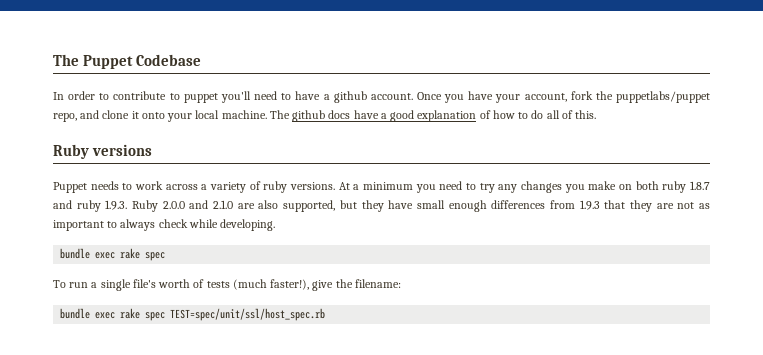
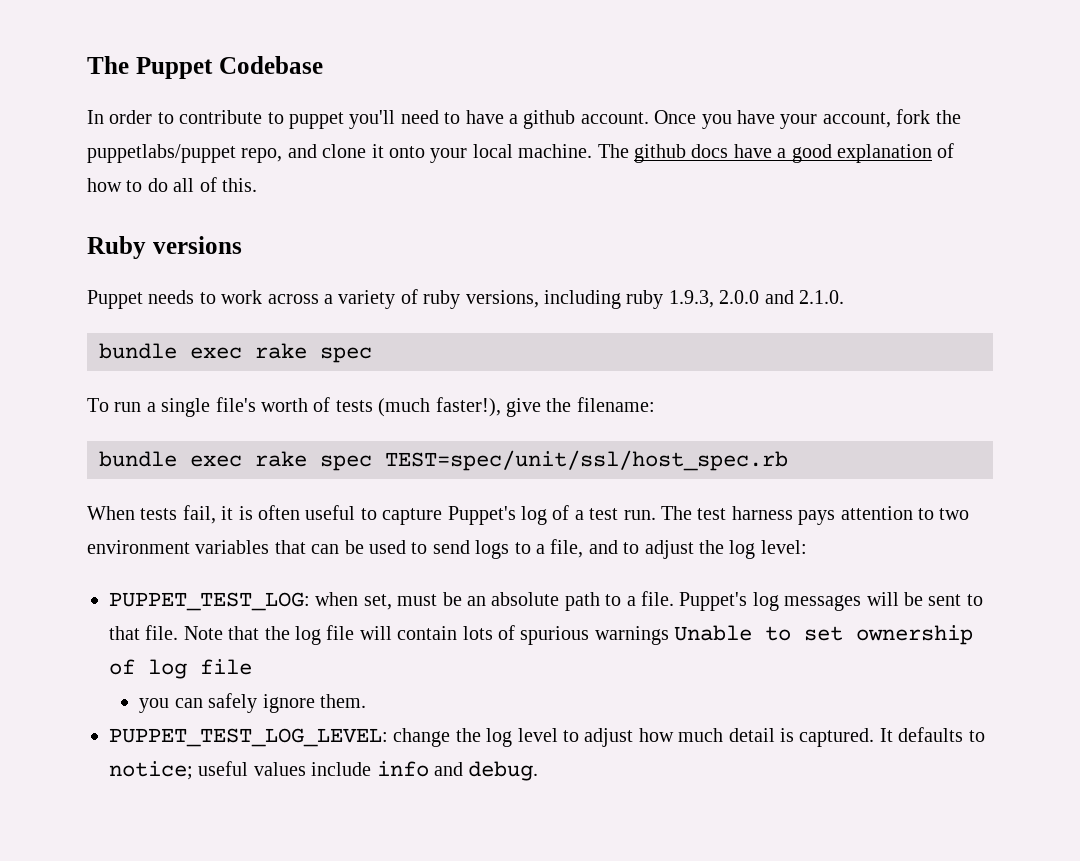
[290,181,710,193] [53,200,710,212] [53,219,276,231] versions. At a minimum you need to try any changes you make on both ruby 1.8.7 and ruby 1.9.3. Ruby 2.0.0 and 2.1.0 are also supported, but they have small enough differences from 1.9.3 that they are not as important to always check while developing. -> [465,290,844,309] versions, including ruby 1.9.3, 2.0.0 and 2.1.0.
(326, 314) none -> [87,505,970,525] [87,539,807,559] [109,591,983,611] [109,625,974,645] [109,659,252,679] [139,693,366,713] [109,727,985,747] [109,761,539,781] // When tests fail, it is often useful to capture Puppet's log of a test run. The test harness pays attention to two environment variables that can be used to send logs to a file, and to adjust the log level: // PUPPET_TEST_LOG: when set, must be an absolute path to a file. Puppet's log messages will be sent to that file. Note that the log file will contain lots of spurious warnings Unable to set ownership of log file // you can safely ignore them. // PUPPET_TEST_LOG_LEVEL: change the log level to adjust how much detail is captured. It defaults to notice; useful values include info and debug.

